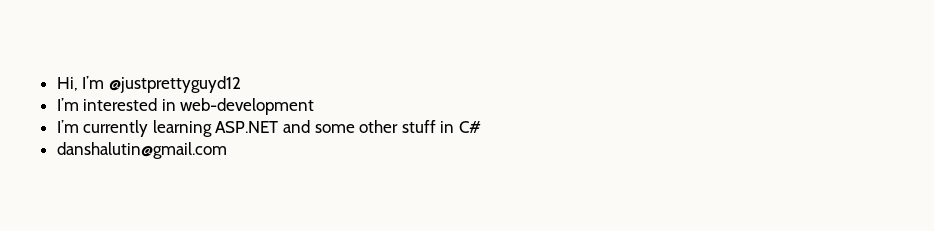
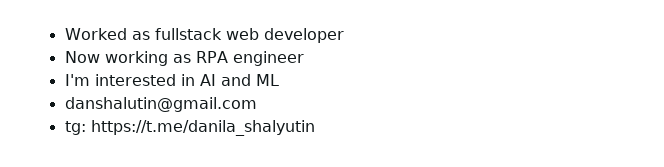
[56,76,241,93] [56,98,315,115] [56,120,481,137] Hi, I’m @justprettyguyd12 // I’m interested in web-development // I’m currently learning ASP.NET and some other stuff in C# -> [64,28,344,43] [64,51,304,66] [64,74,279,86] Worked as fullstack web developer // Now working as RPA engineer // I'm interested in AI and ML
(227, 150) none -> [64,120,315,136] // tg: https://t.me/danila_shalyutin

